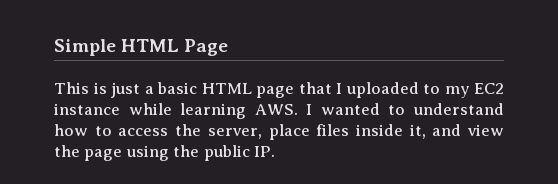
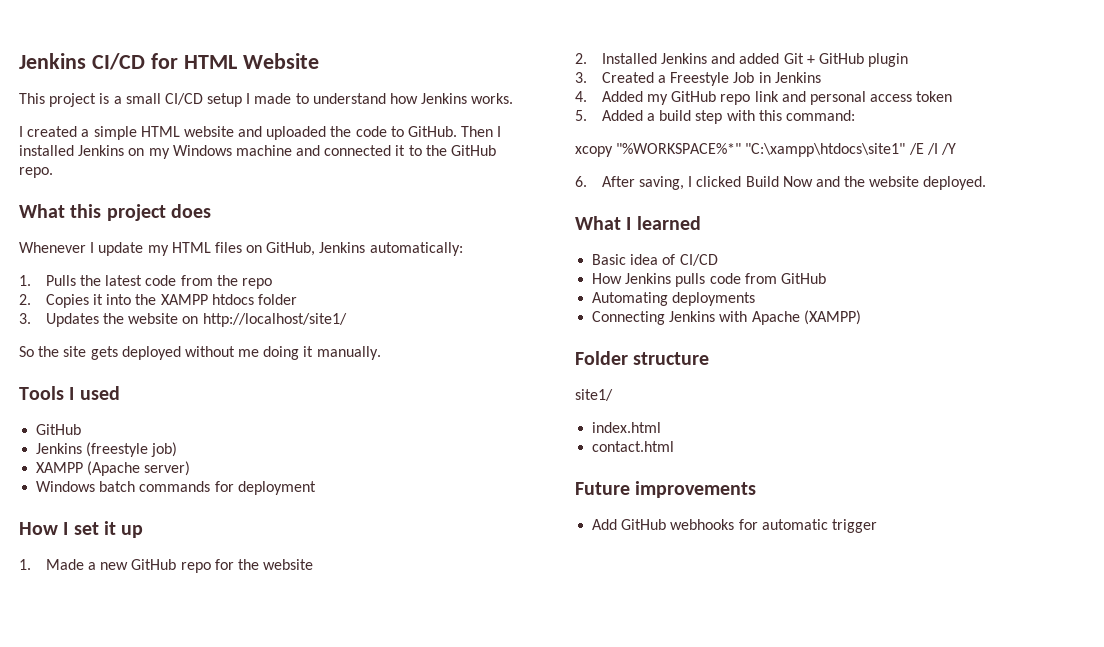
[54,39,229,56] [54,82,504,98] [54,103,504,119] [54,124,504,140] [54,145,276,161] Simple HTML Page // This is just a basic HTML page that I uploaded to my EC2 instance while learning AWS. I wanted to understand how to access the server, place files inside it, and view the page using the public IP. -> [19,53,319,70] [19,93,514,107] [19,126,502,140] [19,145,497,159] [19,167,53,178] [19,204,211,221] [19,242,463,256] [19,275,272,289] [19,294,297,308] [19,313,347,327] [19,346,381,360] [19,386,120,400] [36,424,82,435] [36,442,178,457] [36,461,191,476] [36,481,316,495] [19,521,144,538] [19,559,314,573] [575,53,909,67] [575,72,821,86] [575,91,953,105] [575,110,855,124] [575,143,956,157] [575,176,987,190] [575,216,701,230] [592,254,718,266] [592,273,826,287] [592,292,756,306] [592,310,861,325] [575,351,710,365] [575,389,613,401] [592,422,662,433] [592,441,675,452] [575,481,757,498] [592,519,877,533] Jenkins CI/CD for HTML Website // This project is a small CI/CD setup I made to understand how Jenkins works. // I created a simple HTML website and uploaded the code to GitHub. Then I installed Jenkins on my Windows machine and connected it to the GitHub repo. // What this project does // Whenever I update my HTML files on GitHub, Jenkins automatically: // 1. Pulls the latest code from the repo // 2. Copies it into the XAMPP htdocs folder // 3. Updates the website on http://localhost/site1/ // So the site gets deployed without me doing it manually. // Tools I used // GitHub // Jenkins (freestyle job) // XAMPP (Apache server) // Windows batch commands for deployment // How I set it up // 1. Made a new GitHub repo for the website // 2. Installed Jenkins and added Git + GitHub plugin // 3. Created a Freestyle Job in Jenkins // 4. Added my GitHub repo link and personal access token // 5. Added a build step with this command: // xcopy "%WORKSPACE%*" "C:\xampp\htdocs\site1" /E /I /Y // 6. After saving, I clicked Build Now and the website deployed. // What I learned // Basic idea of CI/CD // How Jenkins pulls code from GitHub // Automating deployments // Connecting Jenkins with Apache (XAMPP) // Folder structure // site1/ // index.html // contact.html // Future improvements // Add GitHub webhooks for automatic trigger

